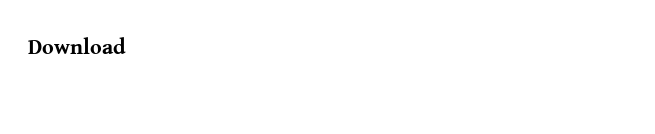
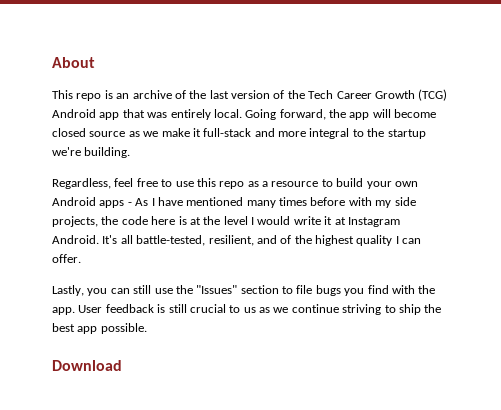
(28, 45) none -> [52,57,95,68] [52,89,448,101] [52,109,437,120] [52,128,426,139] [52,147,131,158] [52,178,418,189] [52,197,416,208] [52,216,400,227] [52,235,422,246] [52,254,81,263] [52,285,436,296] [52,304,442,315] [52,323,147,334] About // This repo is an archive of the last version of the Tech Career Growth (TCG) Android app that was entirely local. Going forward, the app will become closed source as we make it full-stack and more integral to the startup we're building. // Regardless, feel free to use this repo as a resource to build your own Android apps - As I have mentioned many times before with my side projects, the code here is at the level I would write it at Instagram Android. It's all battle-tested, resilient, and of the highest quality I can offer. // Lastly, you can still use the "Issues" section to file bugs you find with the app. User feedback is still crucial to us as we continue striving to ship the best app possible. //

